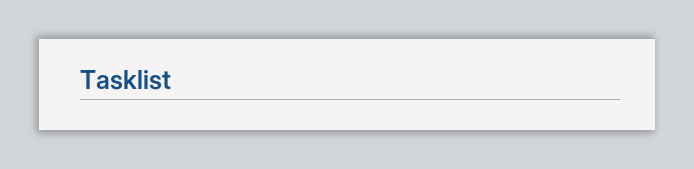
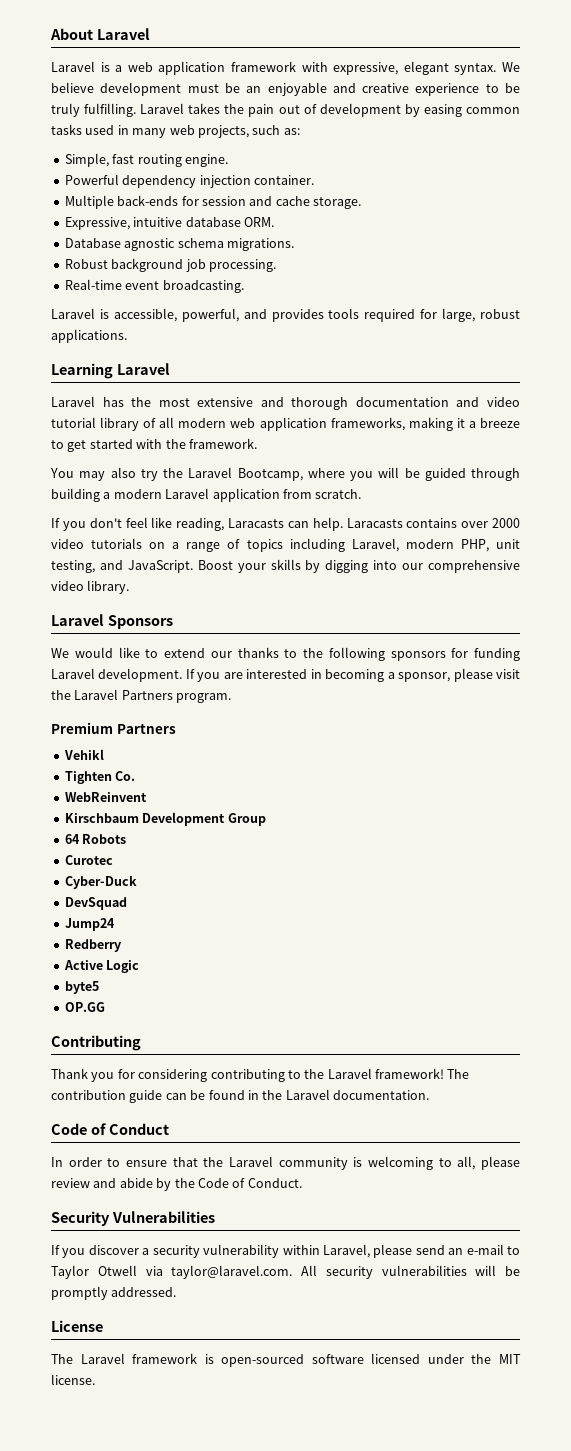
[80,70,171,90] Tasklist -> [50,28,150,40] [51,61,520,75] [51,82,521,96] [51,103,520,117] [51,124,300,138] [64,153,228,167] [64,174,314,188] [64,195,361,209] [64,217,274,230] [64,238,294,251] [64,258,276,272] [64,279,244,293] [51,308,520,322] [51,329,127,343] [51,363,170,379] [51,396,520,410] [51,417,520,431] [51,438,257,452] [50,467,520,481] [51,488,362,502] [51,517,520,531] [51,538,520,552] [51,559,520,573] [51,580,130,594] [51,614,173,629] [51,647,520,661] [51,668,520,682] [51,689,232,703] [51,722,176,734] [63,749,104,760] [64,771,136,784] [64,792,147,802] [64,812,266,826] [64,834,127,844] [64,855,113,865] [64,876,137,889] [64,897,127,910] [64,918,115,931] [64,939,121,952] [63,960,140,973] [64,981,99,994] [64,1002,105,1012] [51,1035,141,1051] [51,1068,470,1082] [51,1089,429,1103] [51,1123,169,1135] [51,1156,520,1170] [51,1178,302,1191] [51,1211,215,1226] [51,1244,521,1258] [51,1265,520,1279] [51,1286,177,1300] [51,1320,103,1332] [51,1353,521,1367] [51,1374,95,1385] About Laravel // Laravel is a web application framework with expressive, elegant syntax. We believe development must be an enjoyable and creative experience to be truly fulfilling. Laravel takes the pain out of development by easing common tasks used in many web projects, such as: // Simple, fast routing engine. // Powerful dependency injection container. // Multiple back-ends for session and cache storage. // Expressive, intuitive database ORM. // Database agnostic schema migrations. // Robust background job processing. // Real-time event broadcasting. // Laravel is accessible, powerful, and provides tools required for large, robust applications. // Learning Laravel // Laravel has the most extensive and thorough documentation and video tutorial library of all modern web application frameworks, making it a breeze to get started with the framework. // You may also try the Laravel Bootcamp, where you will be guided through building a modern Laravel application from scratch. // If you don't feel like reading, Laracasts can help. Laracasts contains over 2000 video tutorials on a range of topics including Laravel, modern PHP, unit testing, and JavaScript. Boost your skills by digging into our comprehensive video library. // Laravel Sponsors // We would like to extend our thanks to the following sponsors for funding Laravel development. If you are interested in becoming a sponsor, please visit the Laravel Partners program. // Premium Partners // Vehikl // Tighten Co. // WebReinvent // Kirschbaum Development Group // 64 Robots // Curotec // Cyber-Duck // DevSquad // Jump24 // Redberry // Active Logic // byte5 // OP.GG // Contributing // Thank you for considering contributing to the Laravel framework! The contribution guide can be found in the Laravel documentation. // Code of Conduct // In order to ensure that the Laravel community is welcoming to all, please review and abide by the Code of Conduct. // Security Vulnerabilities // If you discover a security vulnerability within Laravel, please send an e-mail to Taylor Otwell via taylor@laravel.com. All security vulnerabilities will be promptly addressed. // License // The Laravel framework is open-sourced software licensed under the MIT license.

